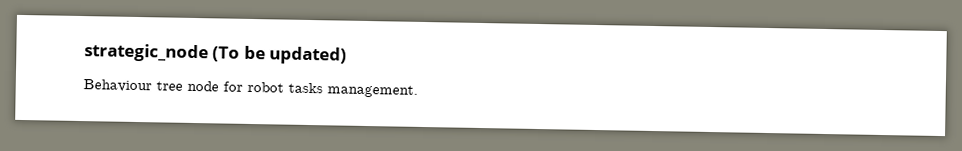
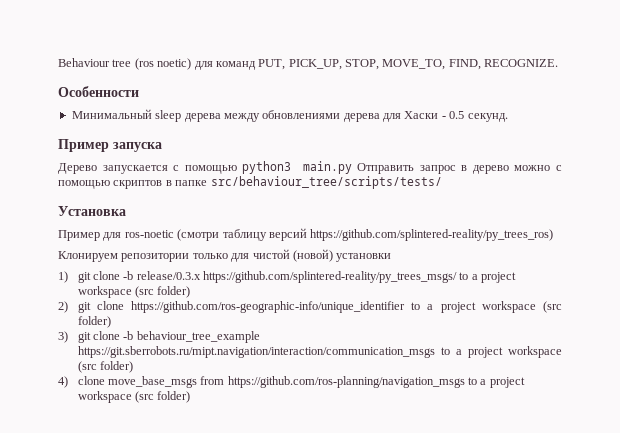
[84,43,348,65] [83,79,418,98] strategic_node (To be updated) // Behaviour tree node for robot tasks management. -> [58,58,559,70] [58,86,139,97] [71,109,508,122] [58,139,162,152] [58,161,562,174] [58,176,442,189] [58,206,126,216] [58,228,554,241] [58,249,392,262] [58,271,517,283] [77,286,191,298] [58,301,562,313] [77,316,111,328] [58,331,260,343] [77,346,562,358] [77,361,133,373] [58,376,525,388] [77,391,191,403] Behaviour tree (ros noetic) для команд PUT, PICK_UP, STOP, MOVE_TO, FIND, RECOGNIZE. // Особенности // Минимальный sleep дерева между обновлениями дерева для Хаски - 0.5 секунд. // Пример запуска // Дерево запускается с помощью python3 main.py Отправить запрос в дерево можно с помощью скриптов в папке src/behaviour_tree/scripts/tests/ // Установка // Пример для ros-noetic (смотри таблицу версий https://github.com/splintered-reality/py_trees_ros) // Клонируем репозитории только для чистой (новой) установки // 1) git clone -b release/0.3.x https://github.com/splintered-reality/py_trees_msgs/ to a project workspace (src folder) // 2) git clone https://github.com/ros-geographic-info/unique_identifier to a project workspace (src folder) // 3) git clone -b behaviour_tree_example https://git.sberrobots.ru/mipt.navigation/interaction/communication_msgs to a project workspace (src folder) // 4) clone move_base_msgs from https://github.com/ros-planning/navigation_msgs to a project workspace (src folder)

